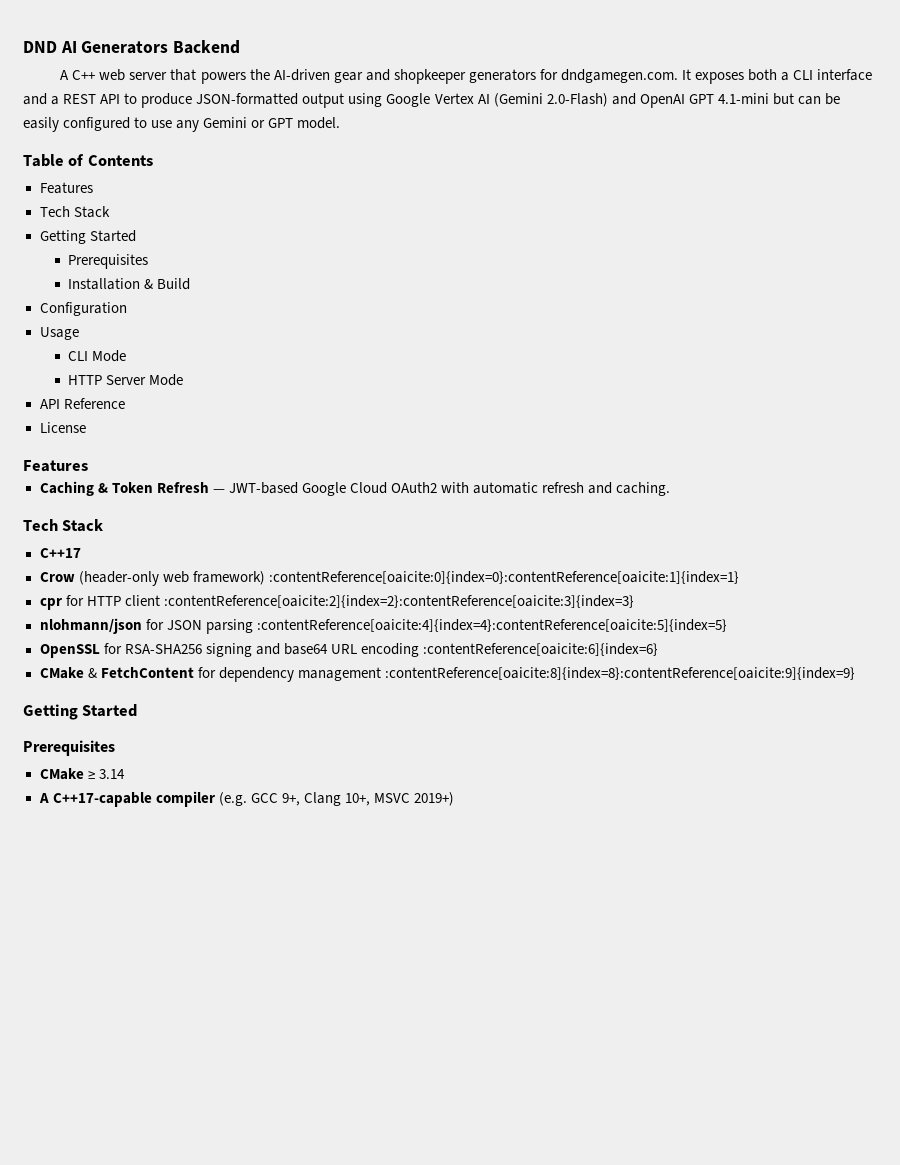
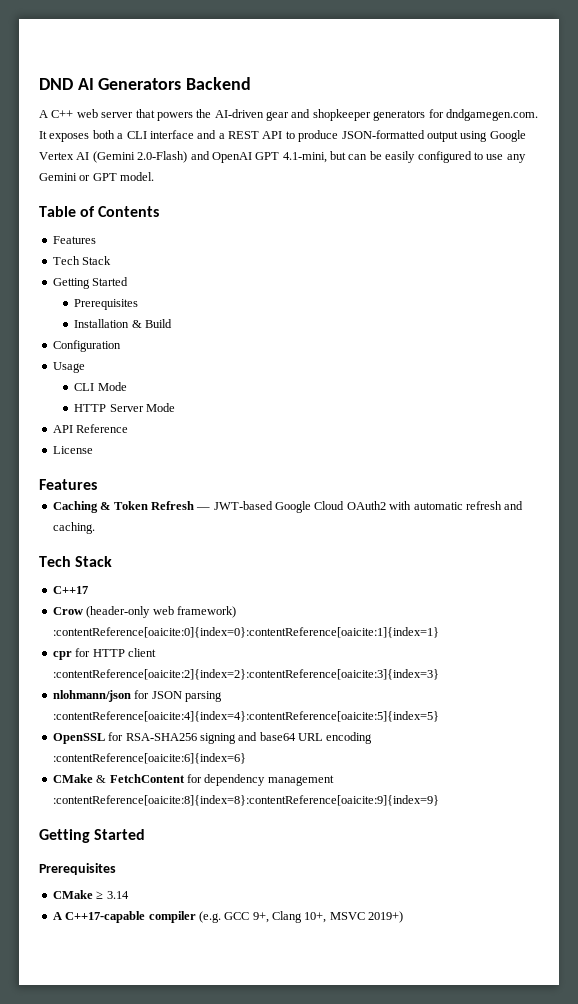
[717,93,769,104] 4.1-mini -> [282,152,327,163] 4.1-mini,

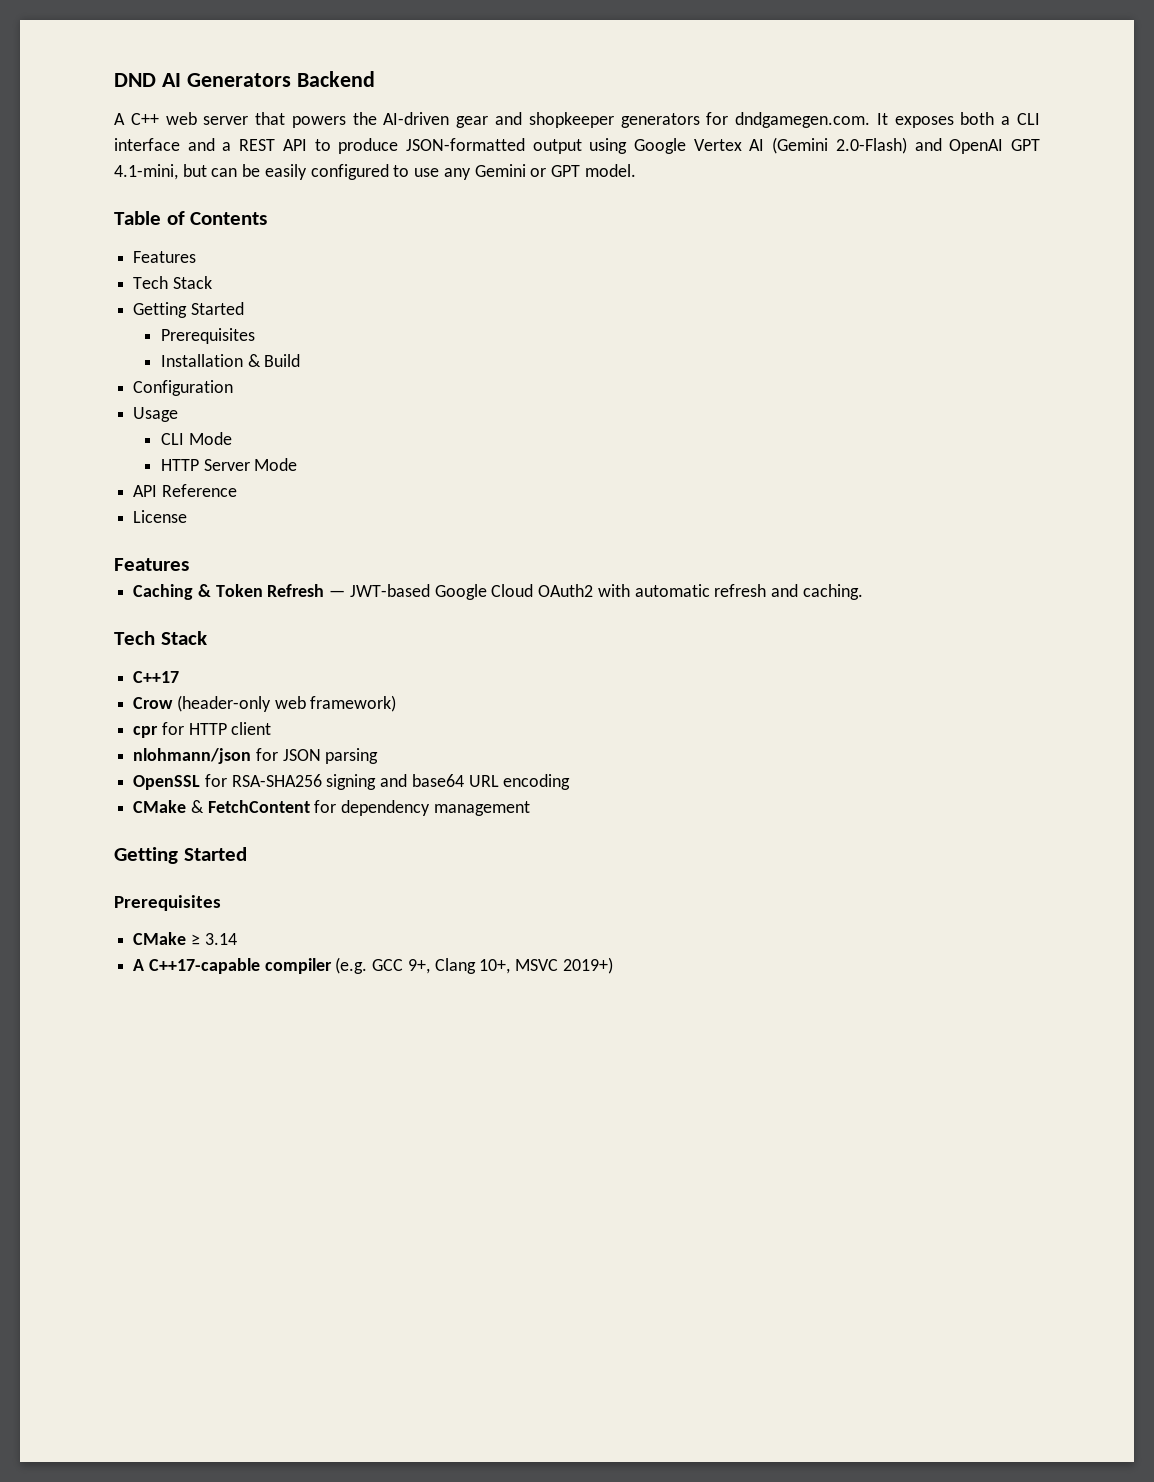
[52,627,439,638] :contentReference[oaicite:0]{index=0}:contentReference[oaicite:1]{index=1} -> (397, 703) none
[52,669,439,680] :contentReference[oaicite:2]{index=2}:contentReference[oaicite:3]{index=3} -> (272, 728) none
[52,711,439,722] :contentReference[oaicite:4]{index=4}:contentReference[oaicite:5]{index=5} -> (379, 756) none
[52,753,246,764] :contentReference[oaicite:6]{index=6} -> (571, 782) none
[52,795,439,806] :contentReference[oaicite:8]{index=8}:contentReference[oaicite:9]{index=9} -> (530, 808) none

